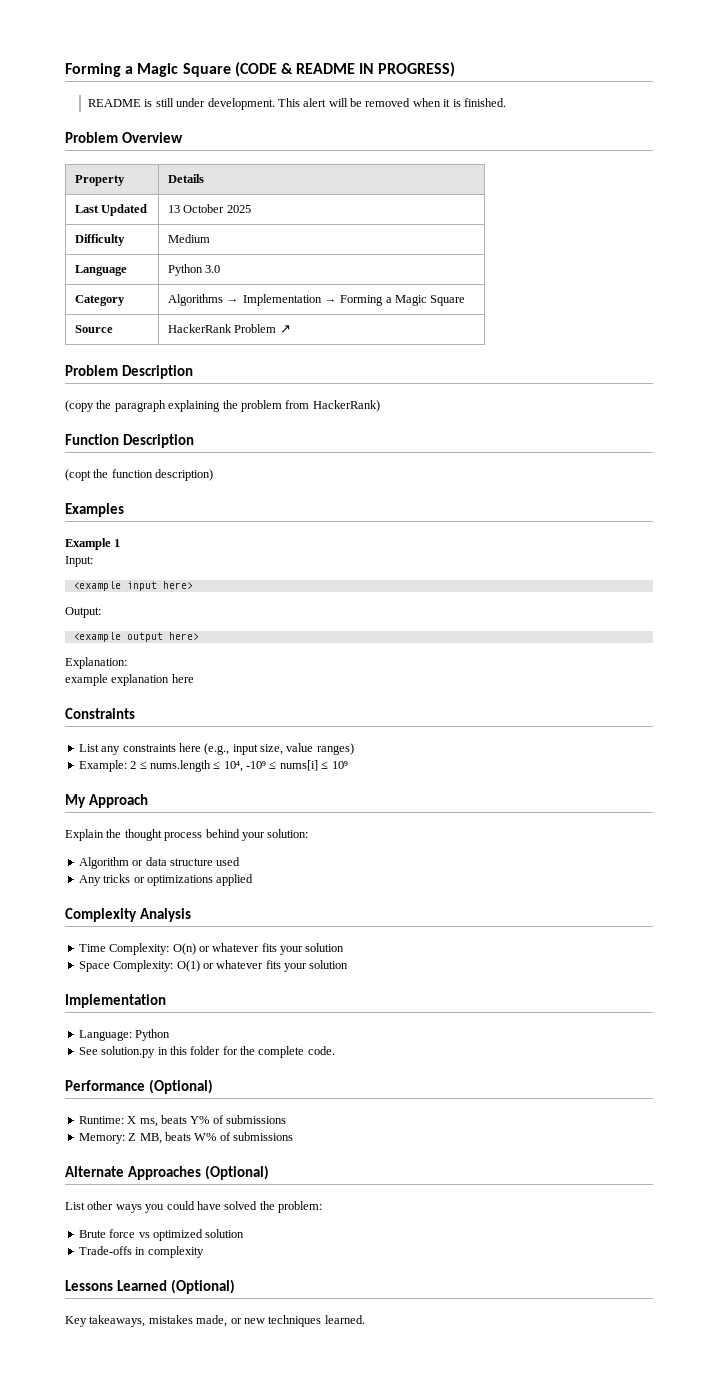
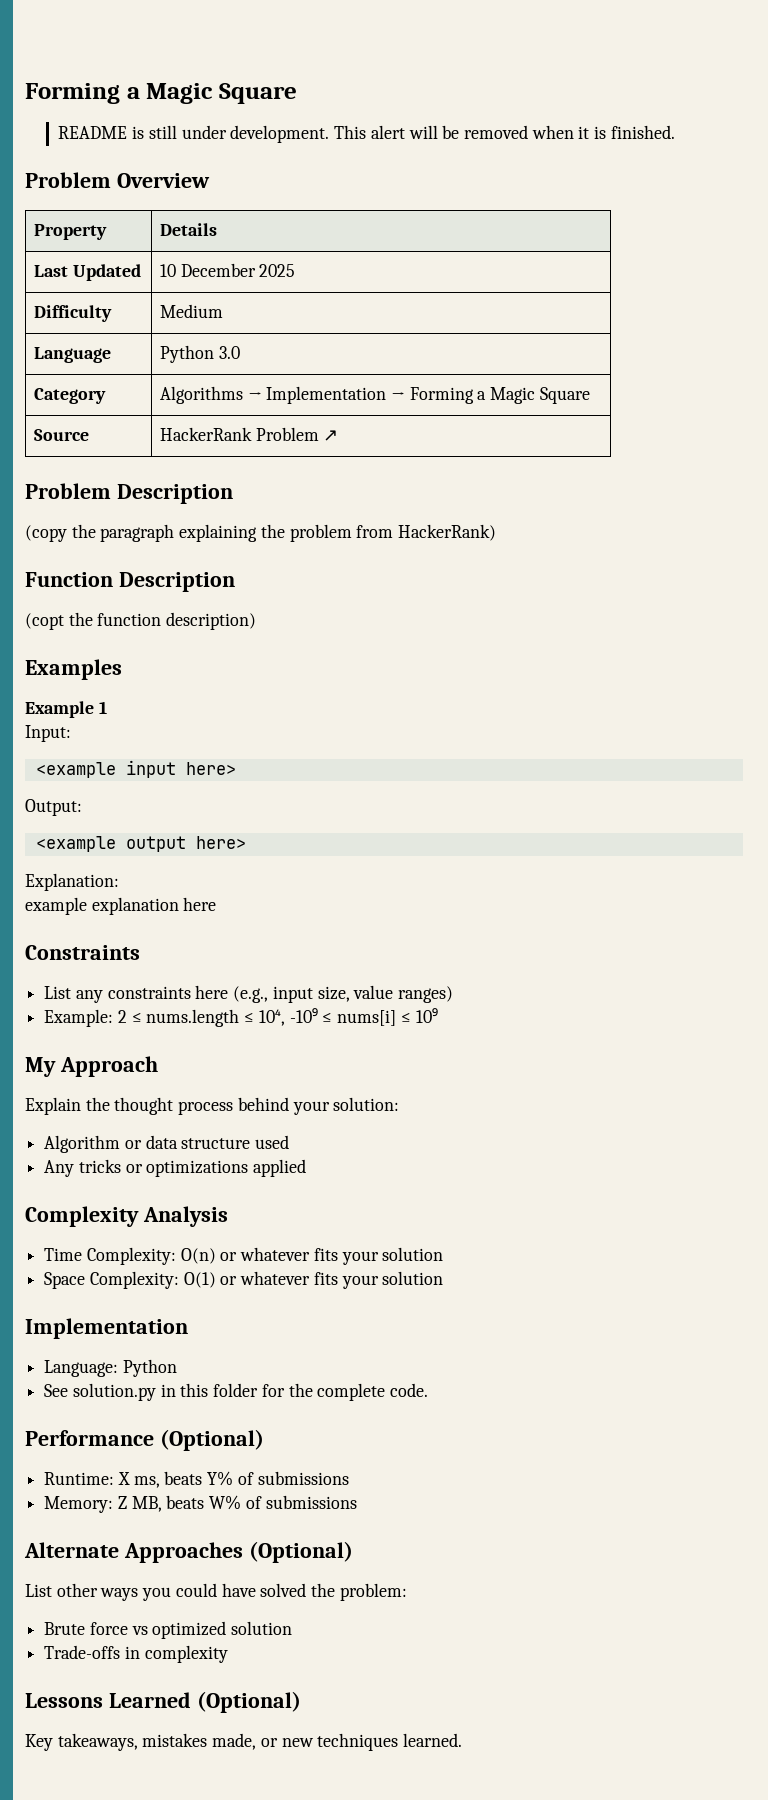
[65,62,456,77] Forming a Magic Square (CODE & README IN PROGRESS) -> [25,83,297,104] Forming a Magic Square
[167,204,225,213] 13 October -> [159,263,256,277] 10 December

